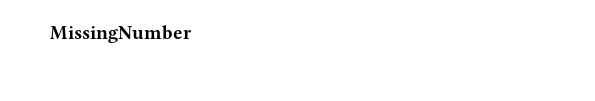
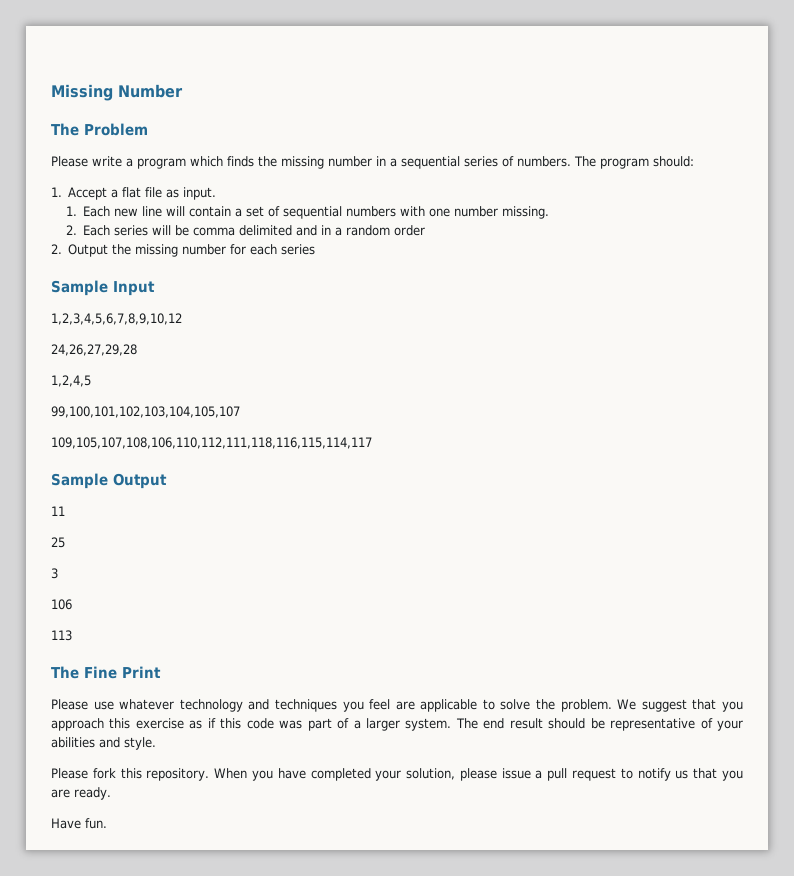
[50,25,192,43] MissingNumber -> [51,84,183,101] [51,123,148,136] [51,156,694,169] [51,187,217,200] [65,206,550,219] [65,225,426,236] [51,244,316,257] [51,280,155,296] [51,313,182,325] [51,344,137,356] [51,375,91,387] [51,406,240,418] [51,437,372,449] [51,473,167,489] [51,506,65,516] [51,537,65,548] [51,568,58,579] [51,599,72,610] [51,630,72,641] [51,666,161,679] [51,699,743,712] [51,718,743,731] [51,737,156,750] [51,768,743,781] [51,787,111,800] [51,818,107,829] Missing Number // The Problem // Please write a program which finds the missing number in a sequential series of numbers. The program should: // 1. Accept a flat file as input. // 1. Each new line will contain a set of sequential numbers with one number missing. // 2. Each series will be comma delimited and in a random order // 2. Output the missing number for each series // Sample Input // 1,2,3,4,5,6,7,8,9,10,12 // 24,26,27,29,28 // 1,2,4,5 // 99,100,101,102,103,104,105,107 // 109,105,107,108,106,110,112,111,118,116,115,114,117 // Sample Output // 11 // 25 // 3 // 106 // 113 // The Fine Print // Please use whatever technology and techniques you feel are applicable to solve the problem. We suggest that you approach this exercise as if this code was part of a larger system. The end result should be representative of your abilities and style. // Please fork this repository. When you have completed your solution, please issue a pull request to notify us that you are ready. // Have fun.

